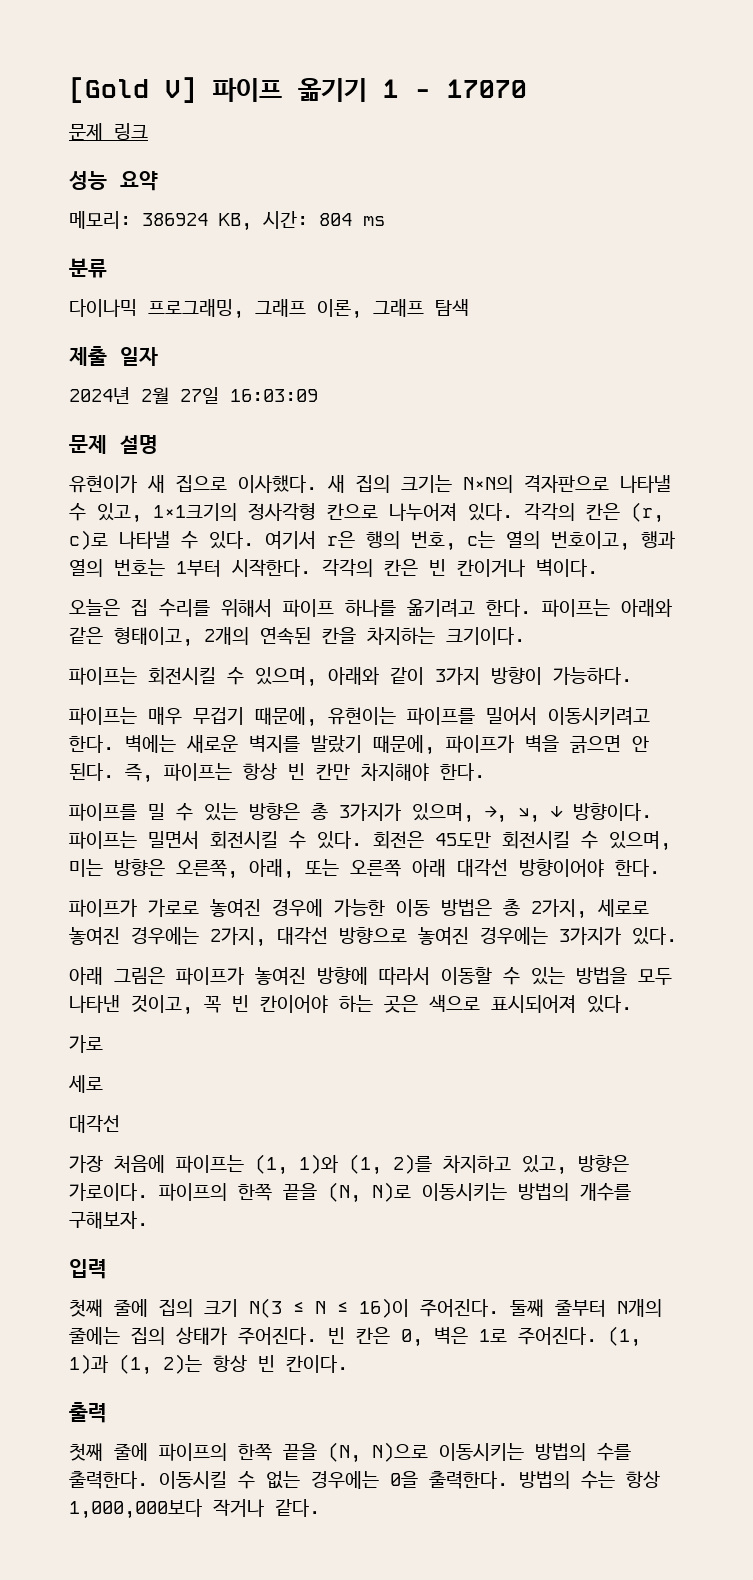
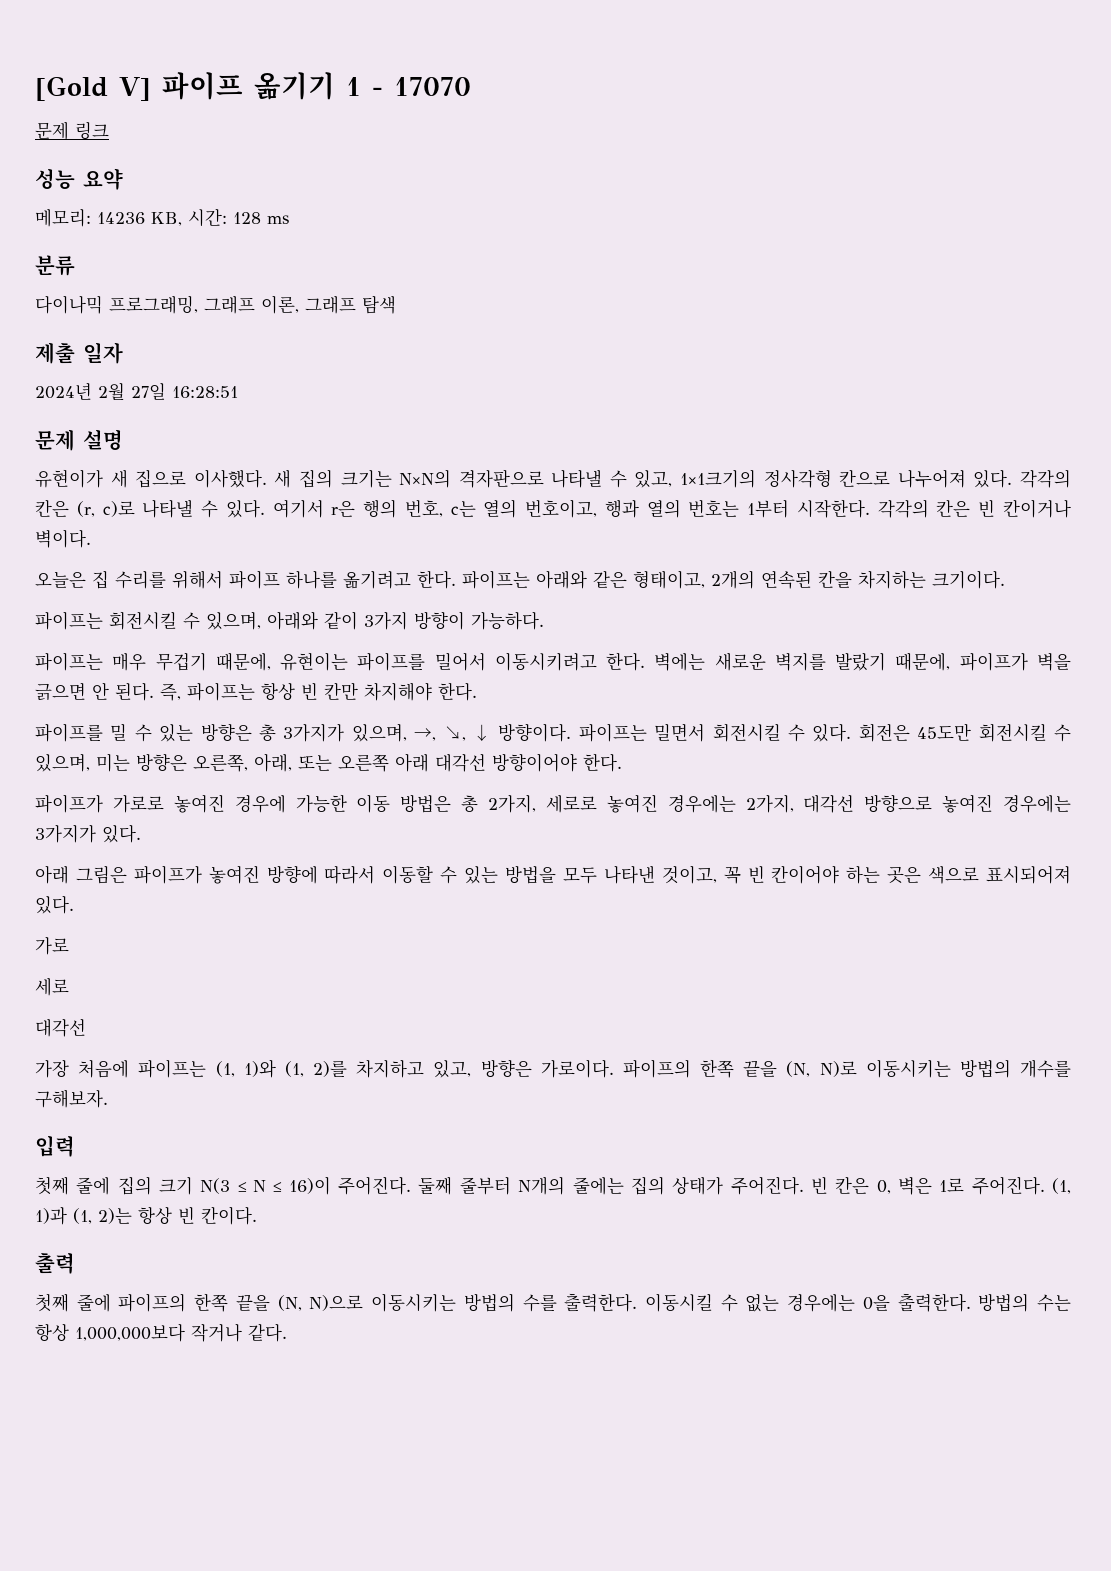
[142,213,208,226] 386924 -> [97,212,145,224] 14236
[319,213,352,226] 804 -> [233,212,261,224] 128
[230,389,318,402] 16:03:09 -> [172,386,238,398] 16:28:51

